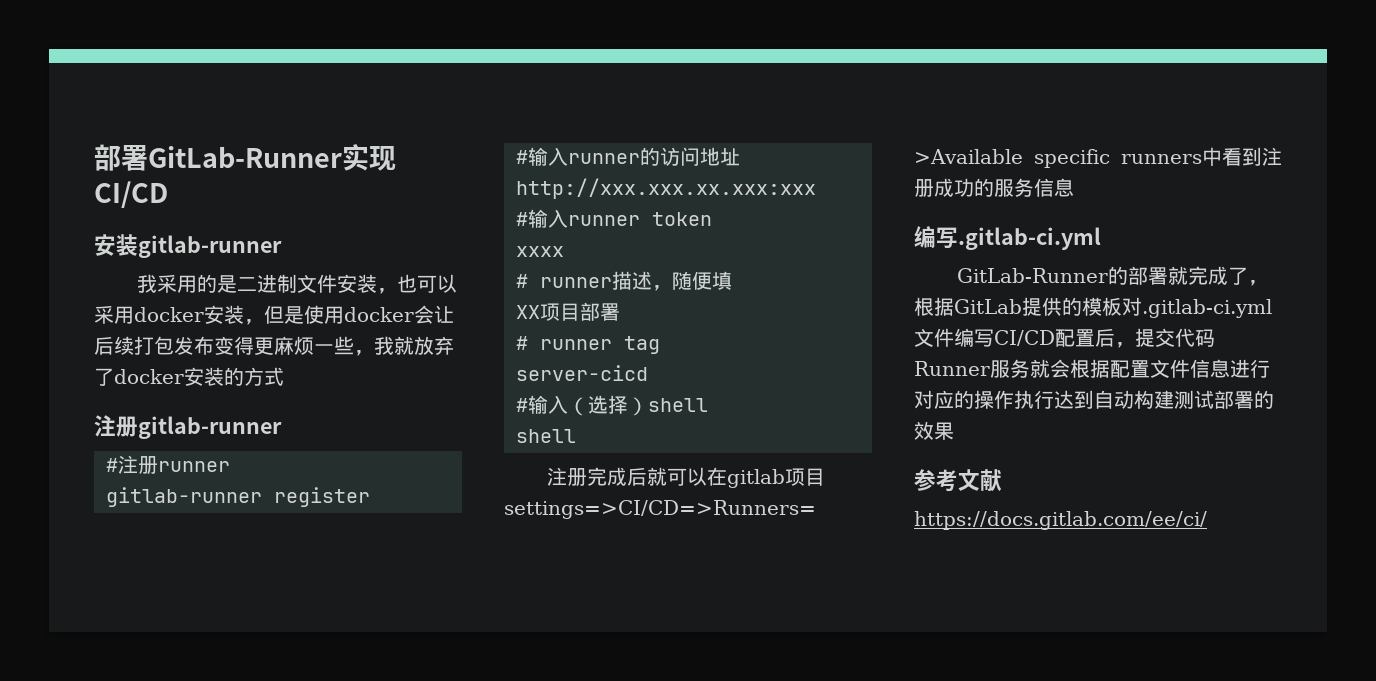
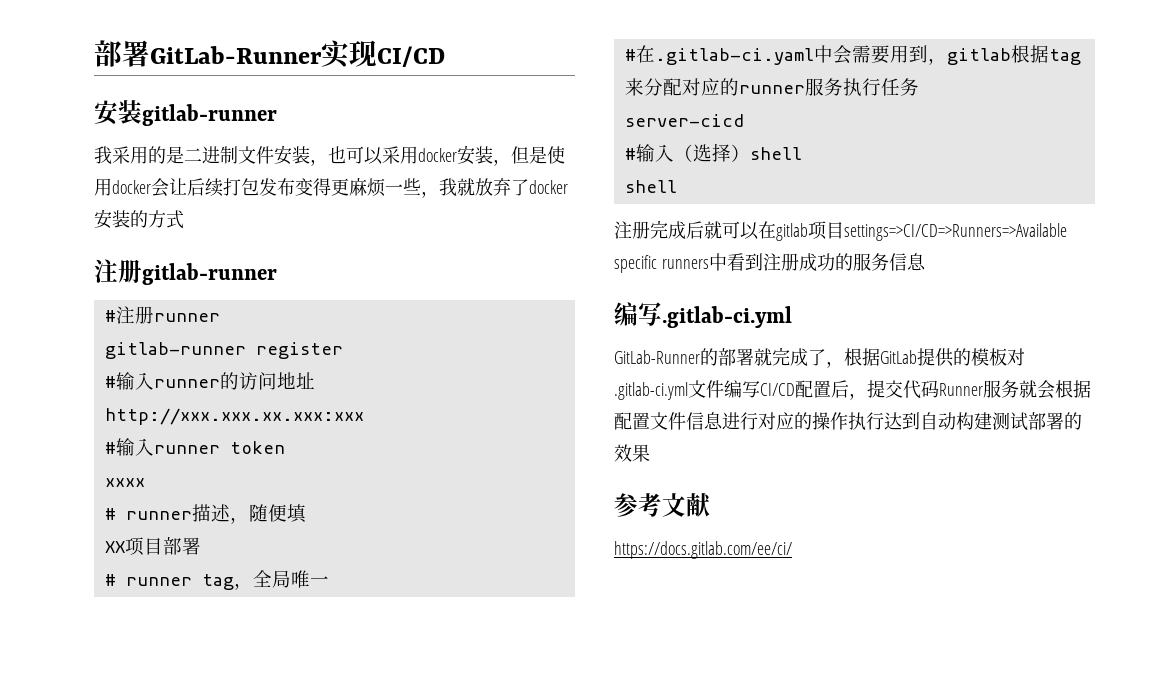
(660, 345) none -> [233,570,329,590] [624,45,1081,65] [624,78,919,97] ，全局唯一 // #在.gitlab-ci.yaml中会需要用到，gitlab根据tag来分配对应的runner服务执行任务

